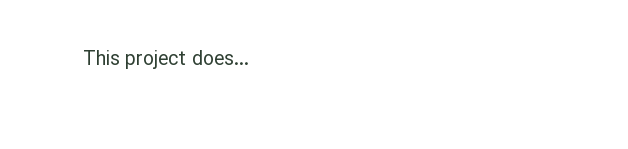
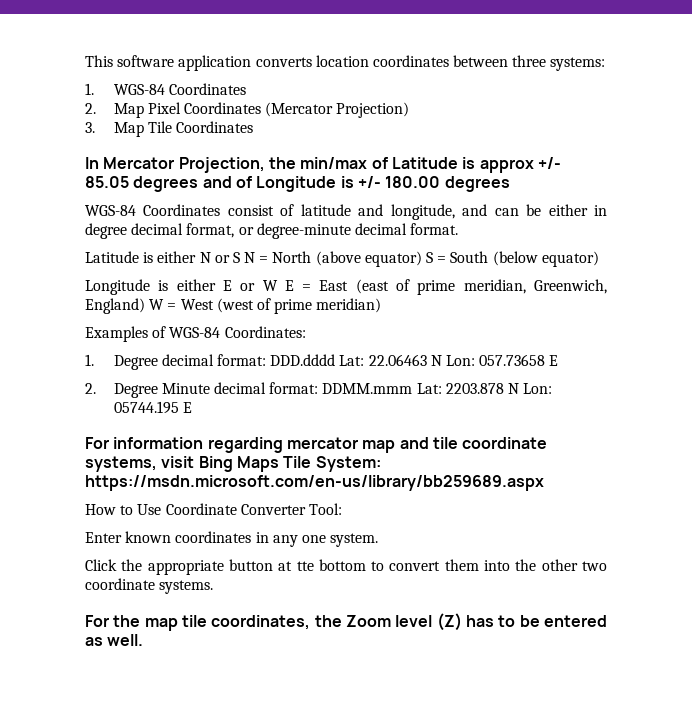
[125,50,249,69] project does... -> [117,55,606,71] [85,83,246,95] [85,102,410,118] [85,121,254,137] [85,157,561,173] [85,176,510,192] [85,204,607,220] [85,223,459,239] [85,251,599,267] [85,279,608,295] [85,298,382,314] [85,326,306,342] [85,354,559,370] [85,382,553,398] [113,401,192,414] [85,437,548,453] [85,456,381,472] [85,475,544,491] [85,503,342,515] [85,531,379,547] [85,559,607,575] [85,578,214,594] [85,613,607,631] [85,634,144,646] software application converts location coordinates between three systems: // 1. WGS-84 Coordinates // 2. Map Pixel Coordinates (Mercator Projection) // 3. Map Tile Coordinates // In Mercator Projection, the min/max of Latitude is approx +/- 85.05 degrees and of Longitude is +/- 180.00 degrees // WGS-84 Coordinates consist of latitude and longitude, and can be either in degree decimal format, or degree-minute decimal format. // Latitude is either N or S N = North (above equator) S = South (below equator) // Longitude is either E or W E = East (east of prime meridian, Greenwich, England) W = West (west of prime meridian) // Examples of WGS-84 Coordinates: // 1. Degree decimal format: DDD.dddd Lat: 22.06463 N Lon: 057.73658 E // 2. Degree Minute decimal format: DDMM.mmm Lat: 2203.878 N Lon: 05744.195 E // For information regarding mercator map and tile coordinate systems, visit Bing Maps Tile System: https://msdn.microsoft.com/en-us/library/bb259689.aspx // How to Use Coordinate Converter Tool: // Enter known coordinates in any one system. // Click the appropriate button at tte bottom to convert them into the other two coordinate systems. // For the map tile coordinates, the Zoom level (Z) has to be entered as well.

